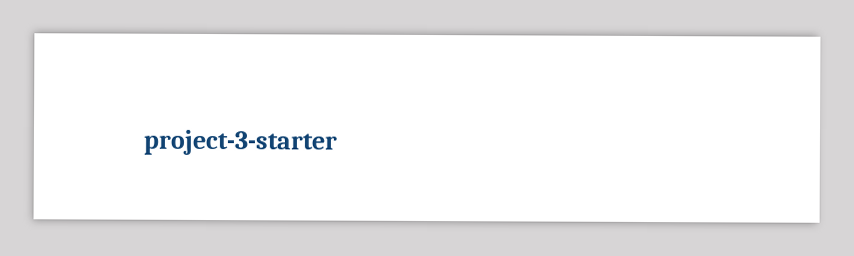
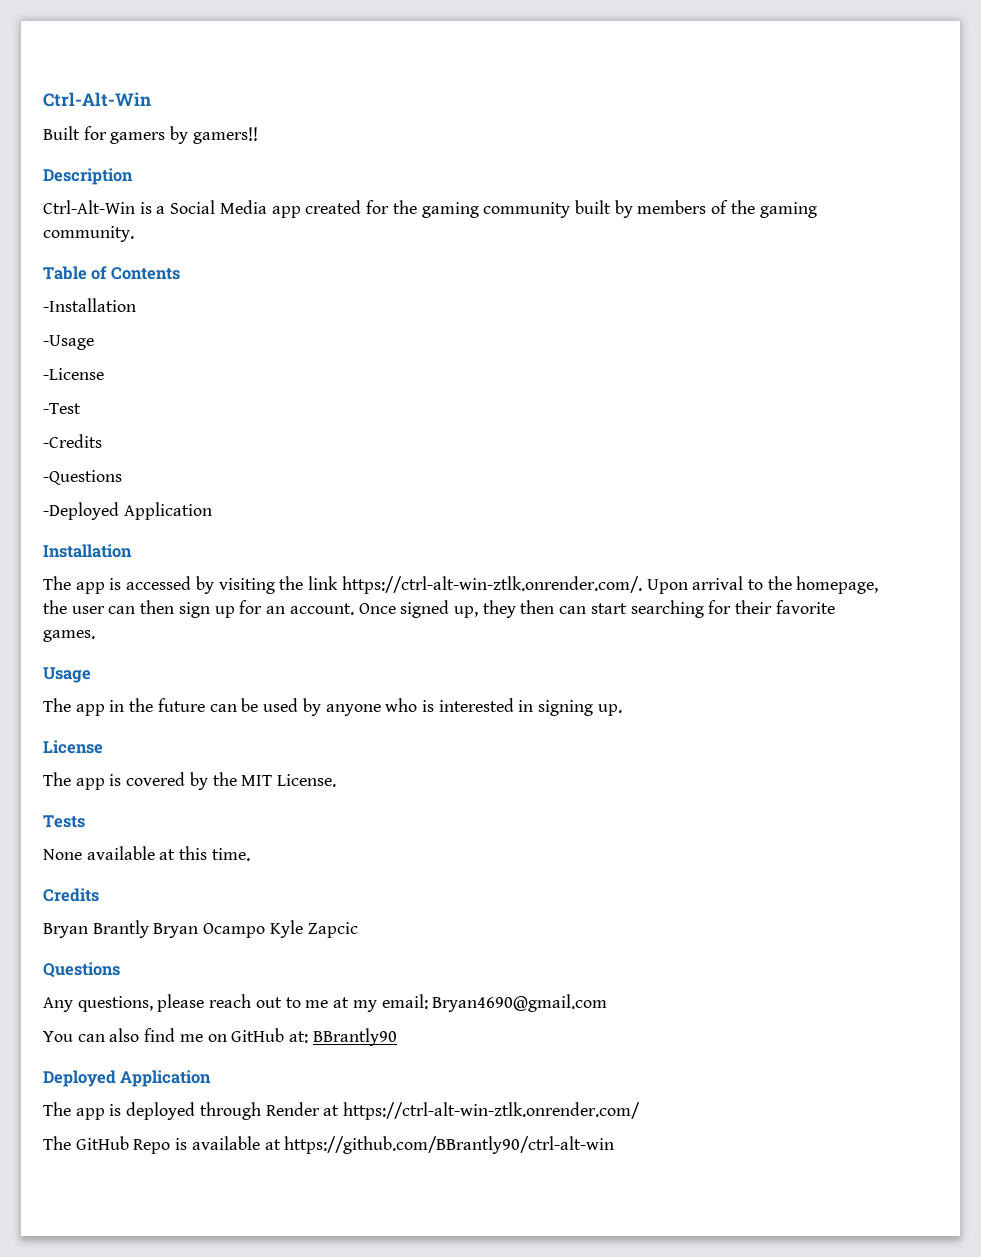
[143,129,337,156] project-3-starter -> [43,92,151,107] [43,126,258,144] [43,168,133,185] [43,200,817,218] [43,226,134,242] [43,266,180,280] [43,298,136,312] [43,335,94,350] [43,368,104,380] [43,403,81,414] [43,434,102,448] [43,470,122,485] [43,502,212,520] [43,544,132,558] [43,576,879,594] [43,600,835,618] [43,630,95,642] [43,667,91,683] [43,698,622,716] [43,740,103,754] [43,772,337,790] [43,815,85,828] [43,846,250,861] [43,888,99,902] [43,920,358,938] [43,962,120,978] [43,994,608,1012] [43,1028,397,1046] [43,1070,212,1087] [43,1102,641,1120] [43,1136,615,1154] Ctrl-Alt-Win // Built for gamers by gamers!! // Description // Ctrl-Alt-Win is a Social Media app created for the gaming community built by members of the gaming community. // Table of Contents // -Installation // -Usage // -License // -Test // -Credits // -Questions // -Deployed Application // Installation // The app is accessed by visiting the link https://ctrl-alt-win-ztlk.onrender.com/. Upon arrival to the homepage, the user can then sign up for an account. Once signed up, they then can start searching for their favorite games. // Usage // The app in the future can be used by anyone who is interested in signing up. // License // The app is covered by the MIT License. // Tests // None available at this time. // Credits // Bryan Brantly Bryan Ocampo Kyle Zapcic // Questions // Any questions, please reach out to me at my email: Bryan4690@gmail.com // You can also find me on GitHub at: BBrantly90 // Deployed Application // The app is deployed through Render at https://ctrl-alt-win-ztlk.onrender.com/ // The GitHub Repo is available at https://github.com/BBrantly90/ctrl-alt-win

